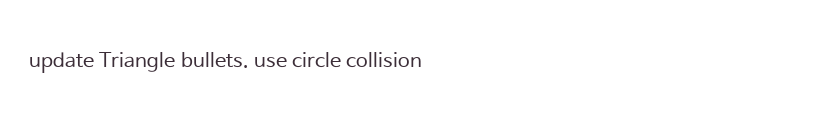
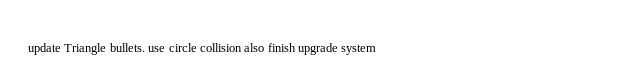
(423, 60) none -> [244,43,377,55] also finish upgrade system

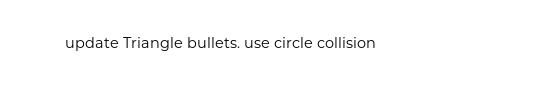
[244,43,377,55] also finish upgrade system -> (376, 42) none

